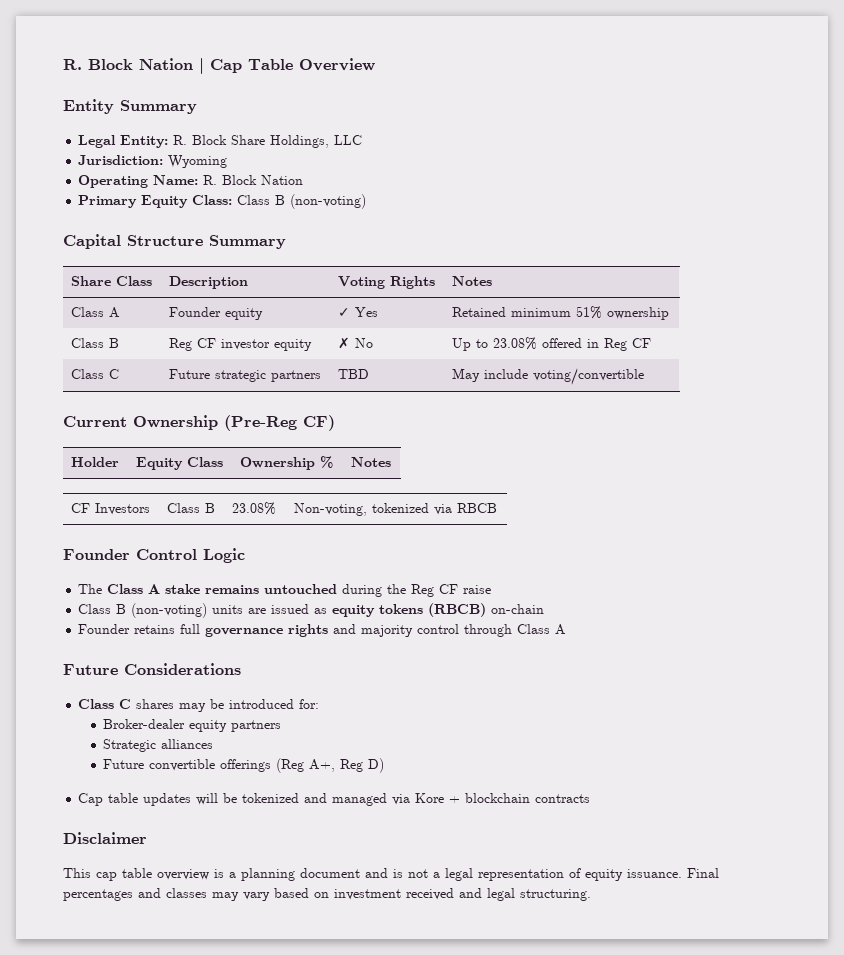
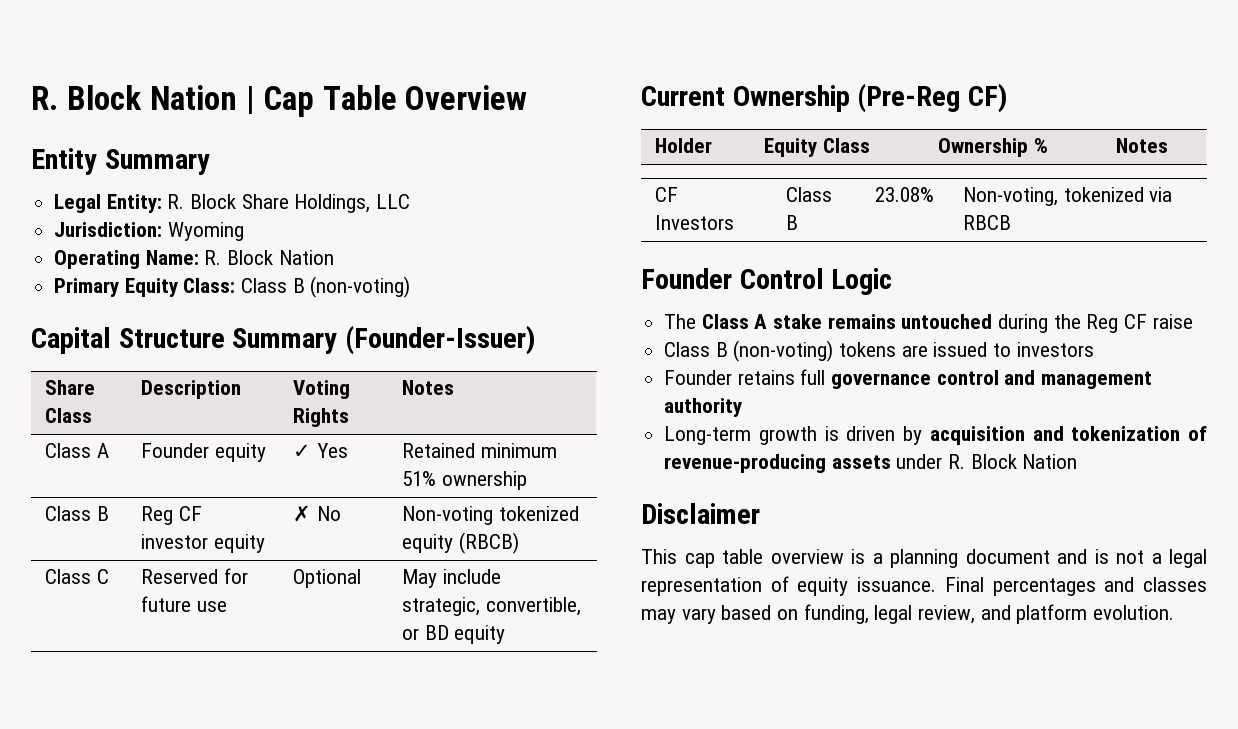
(286, 242) none -> [345,326,536,355] (Founder-Issuer)
[452,337,652,351] [71,369,120,379] [169,369,322,382] [338,369,370,379] [452,368,645,385] Up to 23.08% offered in Reg CF // Class C | Future strategic partners | TBD | May include voting/convertible -> [401,506,579,525] [401,532,519,554] [44,569,109,584] [140,568,248,584] [140,596,227,612] [292,569,361,588] [401,569,501,588] [401,597,581,616] [401,625,506,644] Non-voting tokenized equity (RBCB) // Class C | Reserved for future use | Optional | May include strategic, convertible, or BD equity
[212,605,244,614] units -> [839,342,897,357] tokens
[314,603,545,617] as equity tokens (RBCB) on-chain -> [993,342,1094,357] to investors
[288,624,567,637] [63,663,241,675] [78,699,320,712] [103,719,282,732] [103,739,214,752] [103,758,385,773] [78,793,591,806] rights and majority control through Class A // Future Considerations // Class C shares may be introduced for: // Broker-dealer equity partners // Strategic alliances // Future convertible offerings (Reg A+, Reg D) // Cap table updates will be tokenized and managed via Kore + blockchain contracts -> [936,370,1153,389] [664,398,743,417] [664,426,1207,445] [664,454,1078,473] control and management authority // Long-term growth is driven by acquisition and tokenization of revenue-producing assets under R. Block Nation
[334,888,591,901] investment received and legal structuring. -> [803,604,1175,624] funding, legal review, and platform evolution.

